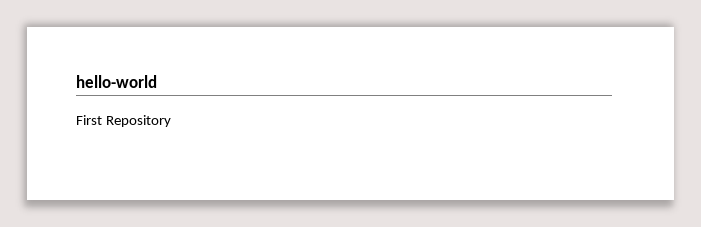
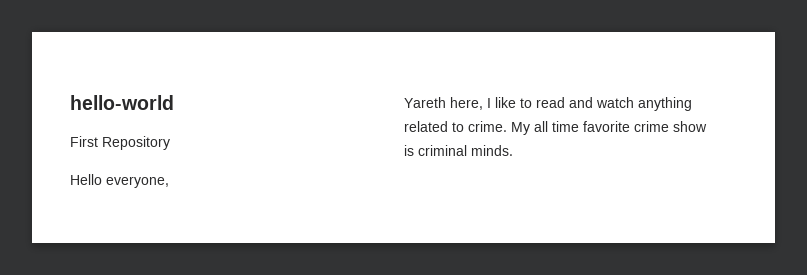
(171, 121) none -> [70,174,169,188] [404,97,692,111] [404,121,707,135] [404,145,513,156] // Hello everyone, // Yareth here, I like to read and watch anything related to crime. My all time favorite crime show is criminal minds.

